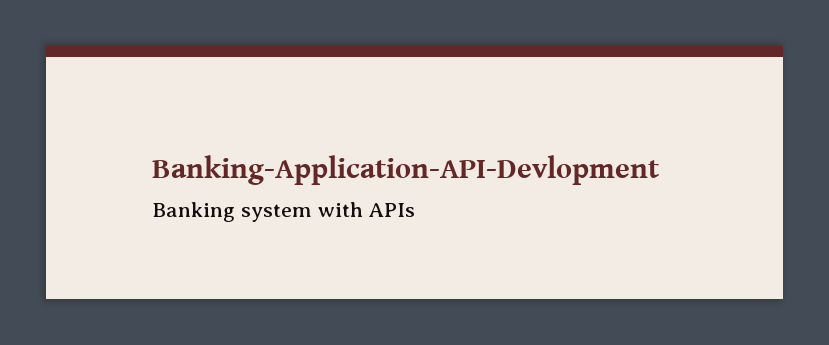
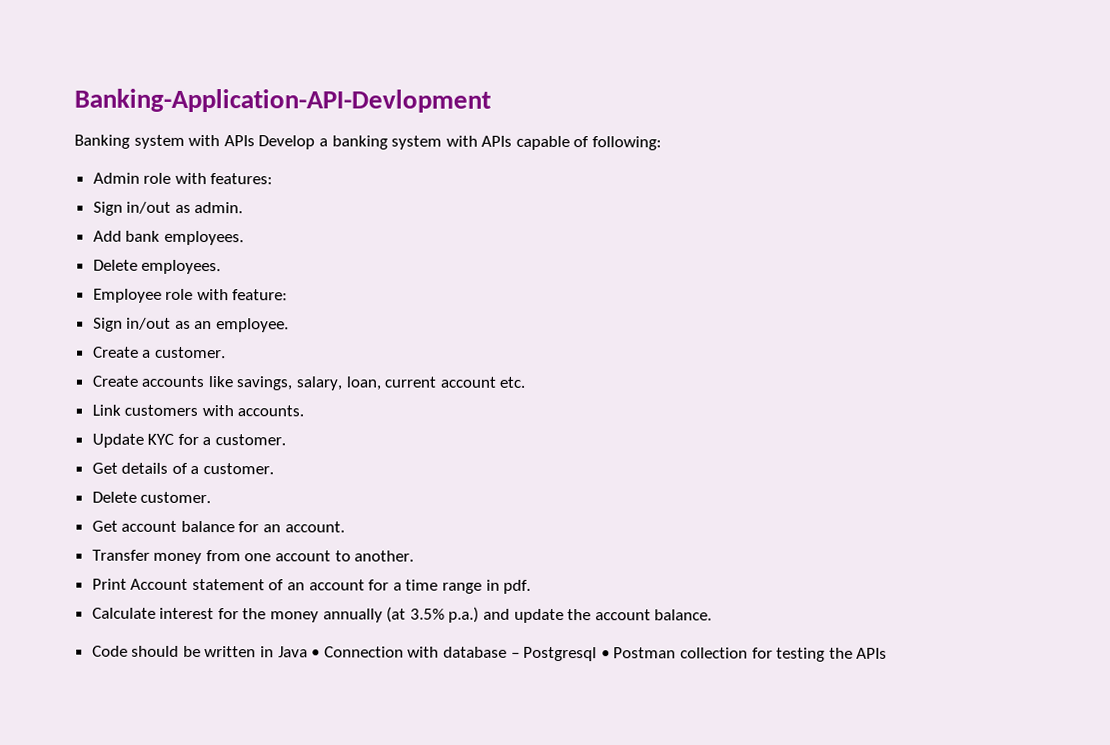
(416, 210) none -> [258,135,663,151] [92,172,274,185] [92,201,244,216] [92,230,244,246] [92,259,222,275] [92,288,289,303] [92,317,290,333] [92,346,226,359] [91,375,526,391] [91,404,305,417] [91,433,287,448] [91,462,275,475] [91,491,212,504] [91,520,345,533] [91,549,415,565] [91,578,532,594] [91,606,713,624] [91,645,888,662] Develop a banking system with APIs capable of following: // Admin role with features: // Sign in/out as admin. // Add bank employees. // Delete employees. // Employee role with feature: // Sign in/out as an employee. // Create a customer. // Create accounts like savings, salary, loan, current account etc. // Link customers with accounts. // Update KYC for a customer. // Get details of a customer. // Delete customer. // Get account balance for an account. // Transfer money from one account to another. // Print Account statement of an account for a time range in pdf. // Calculate interest for the money annually (at 3.5% p.a.) and update the account balance. // Code should be written in Java • Connection with database – Postgresql • Postman collection for testing the APIs

